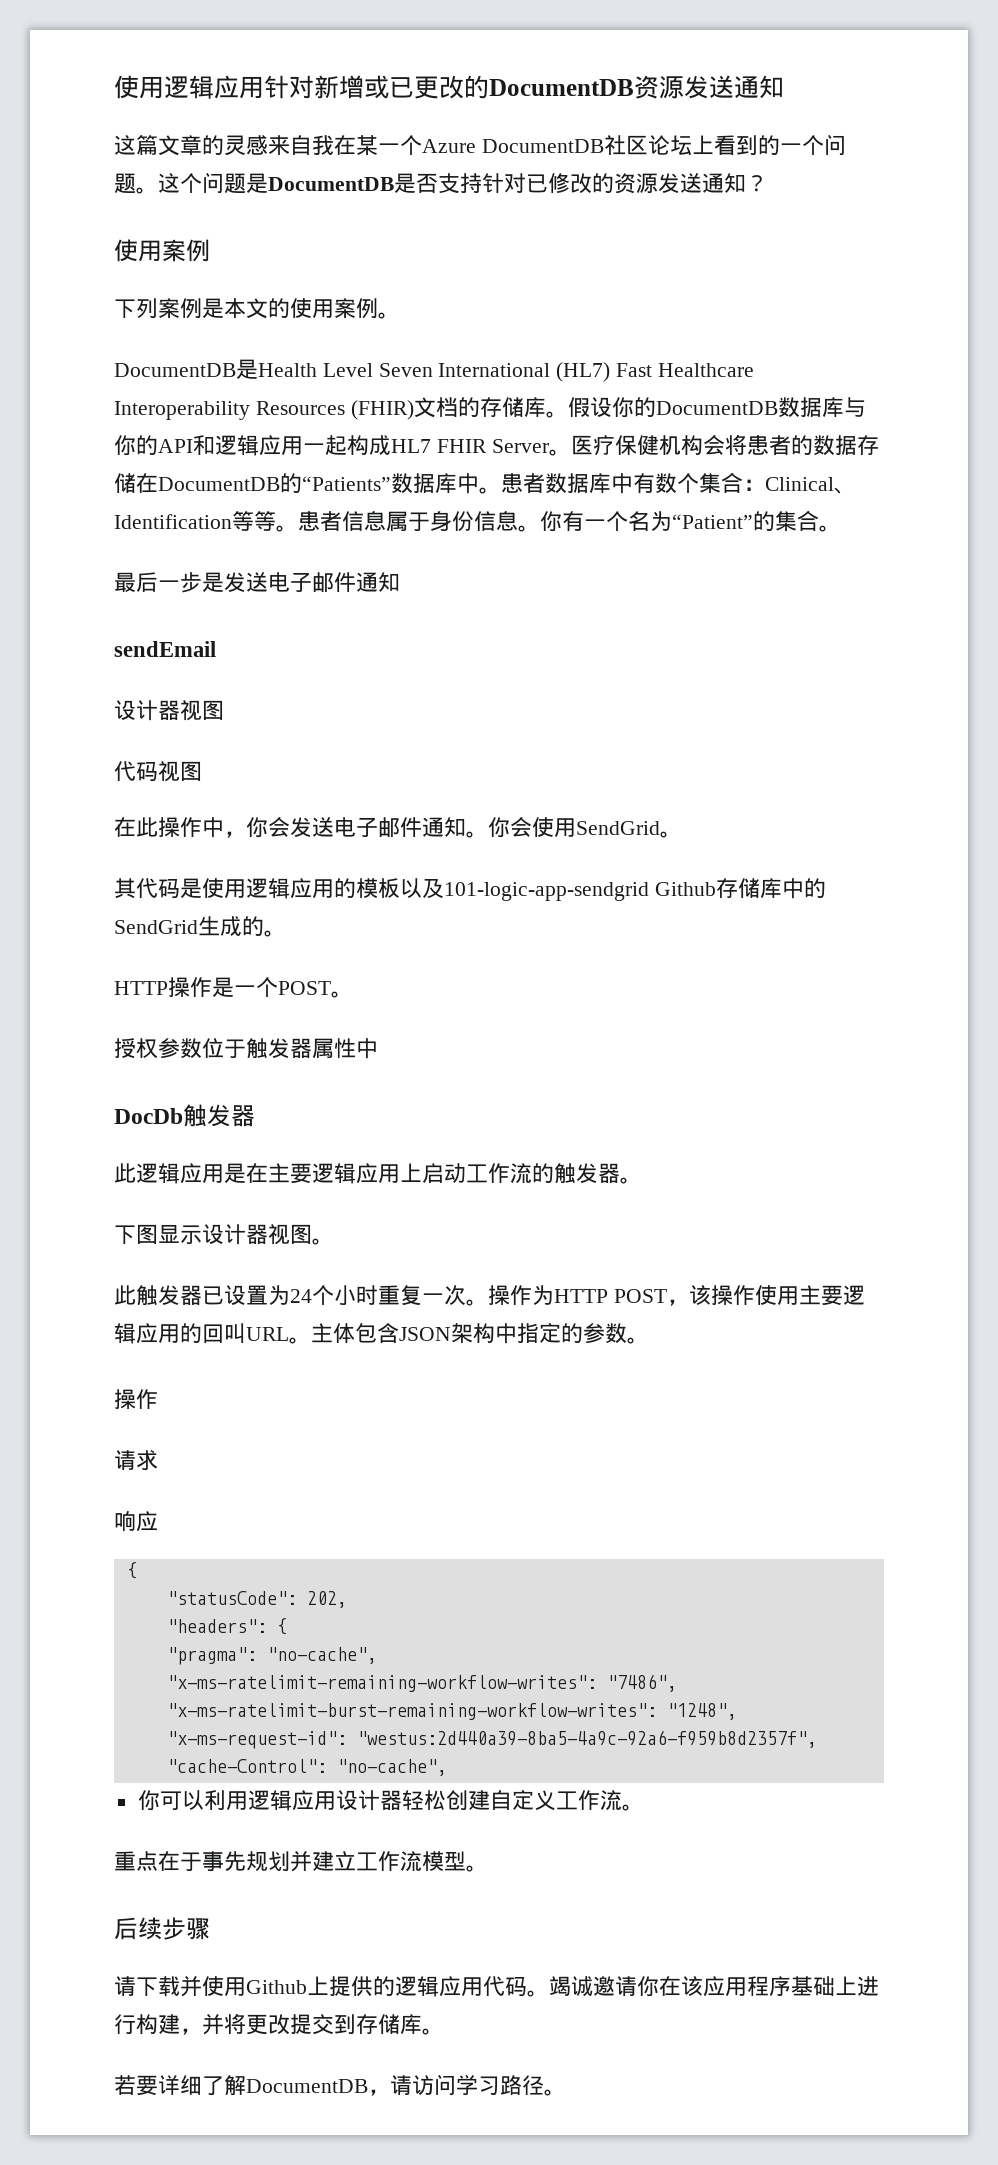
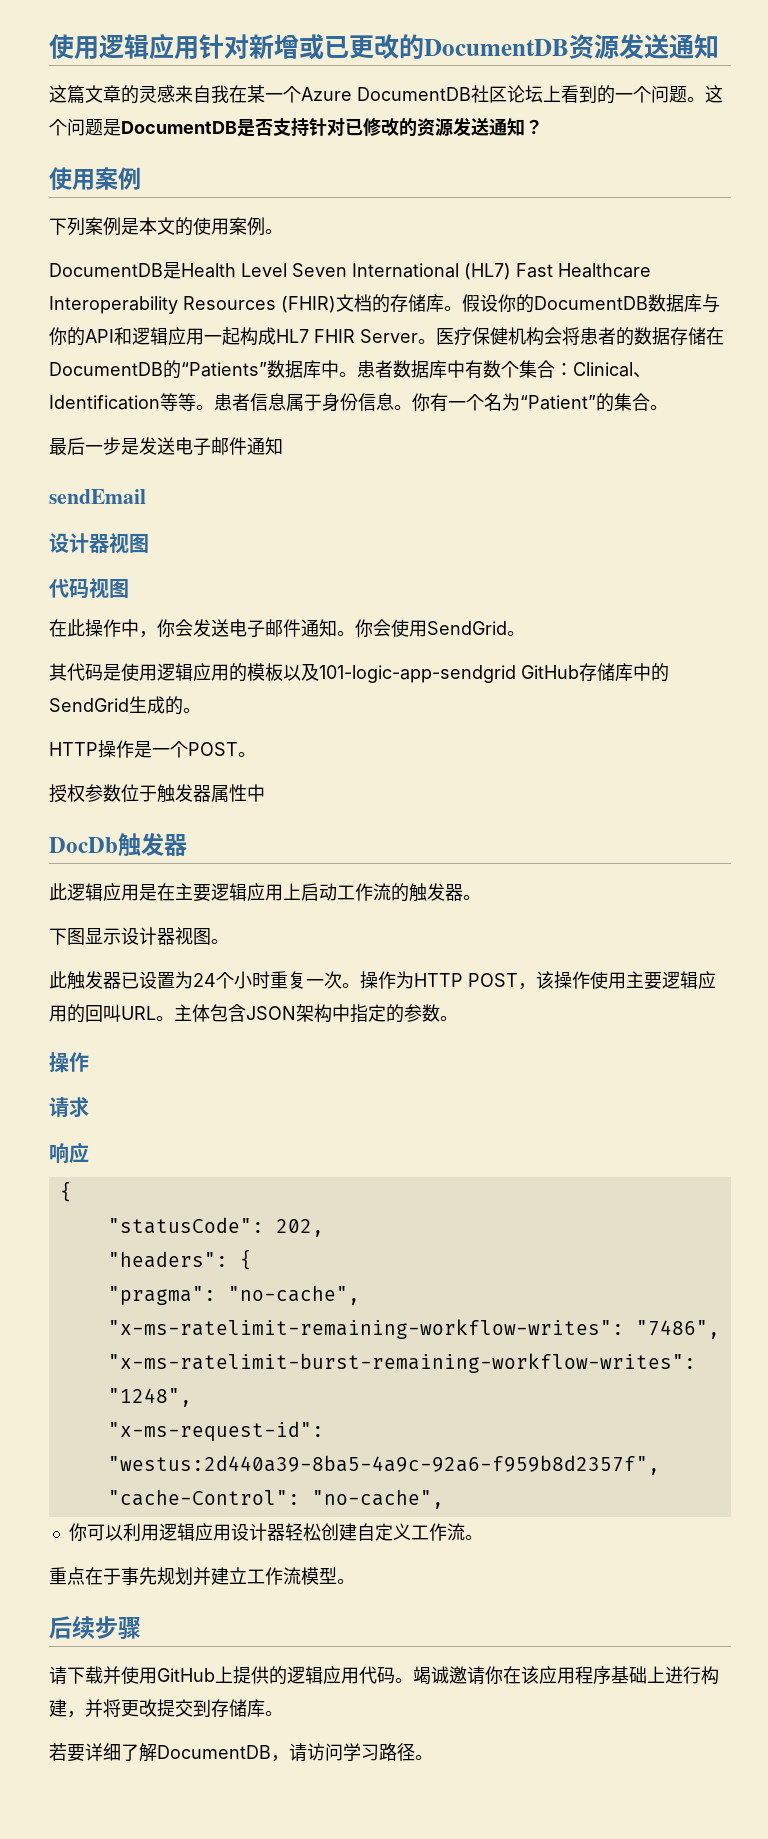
[654,882,716,896] Github -> [521,665,579,679] GitHub
[246,1980,307,1994] Github -> [157,1668,215,1682] GitHub

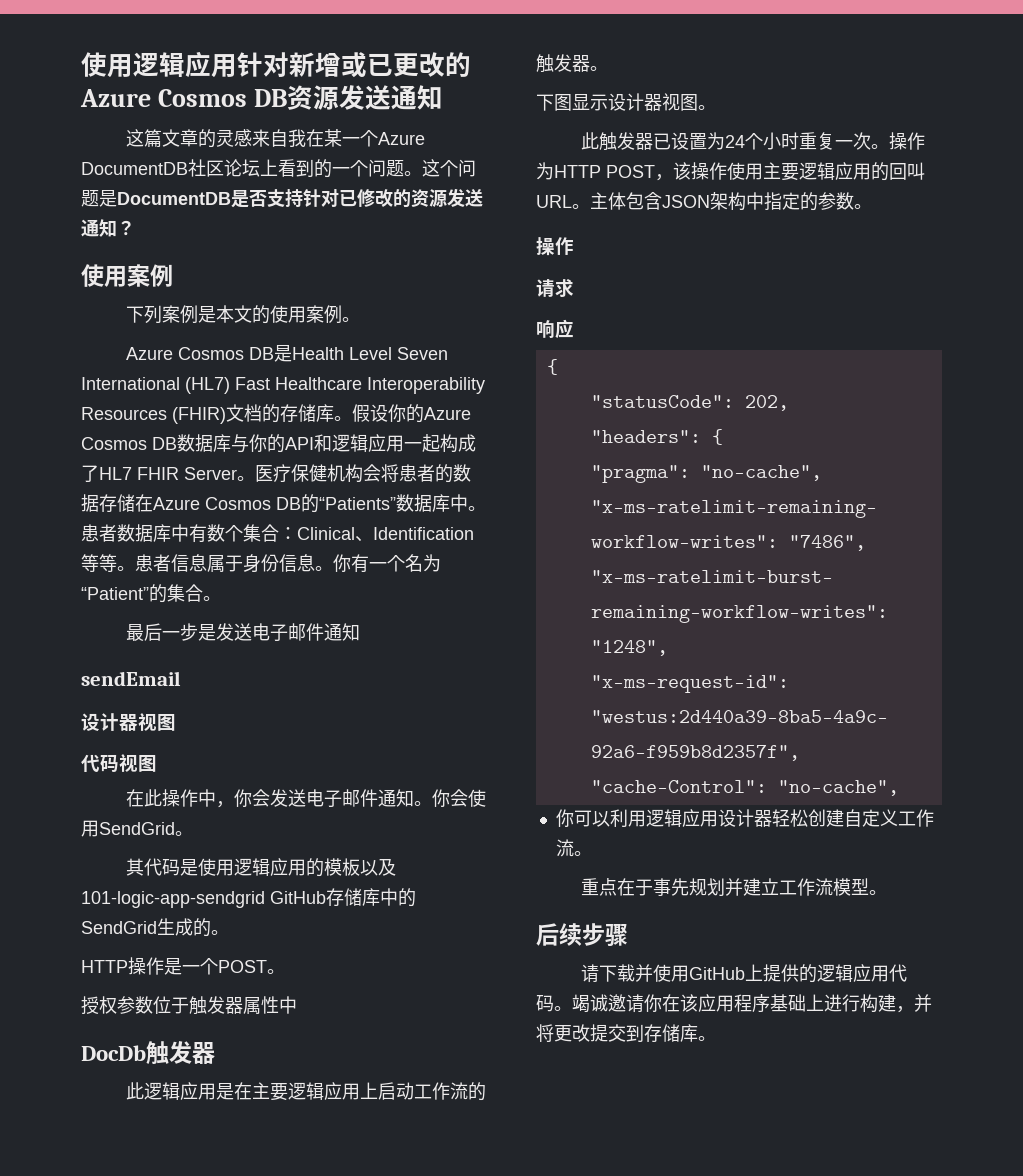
[424,39,569,56] DocumentDB -> [80,89,287,107] Azure Cosmos DB
[49,263,163,277] DocumentDB -> [126,347,275,360] Azure Cosmos DB
[534,296,648,310] DocumentDB -> [424,407,471,420] [81,437,177,450] Azure Cosmos DB
(276, 336) none -> [81,465,99,482] 了
[49,362,163,376] DocumentDB -> [153,497,301,510] Azure Cosmos DB
[49,1743,433,1762] // 若要详细了解DocumentDB，请访问学习路径。 -> (716, 1038) none

